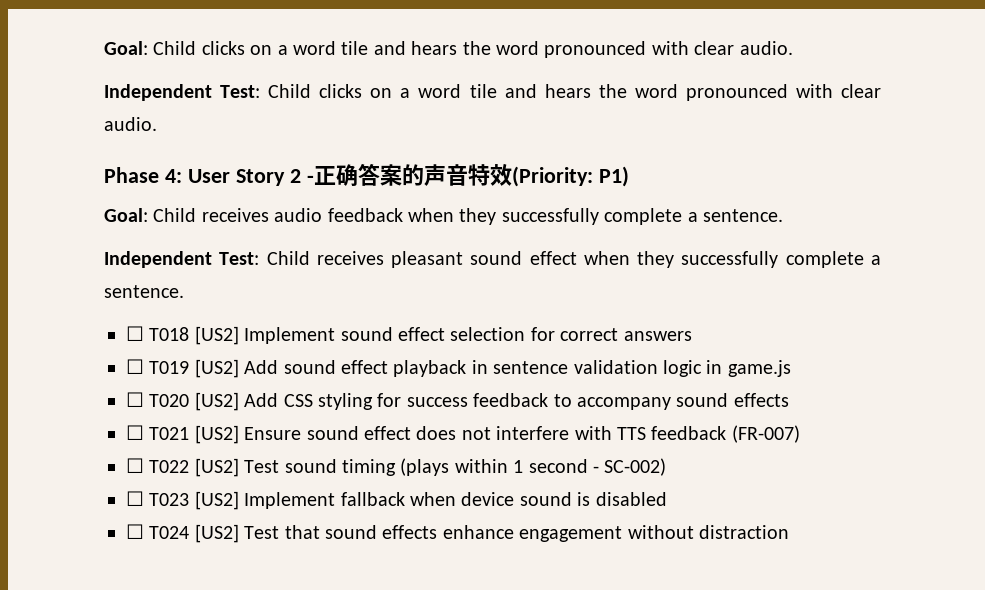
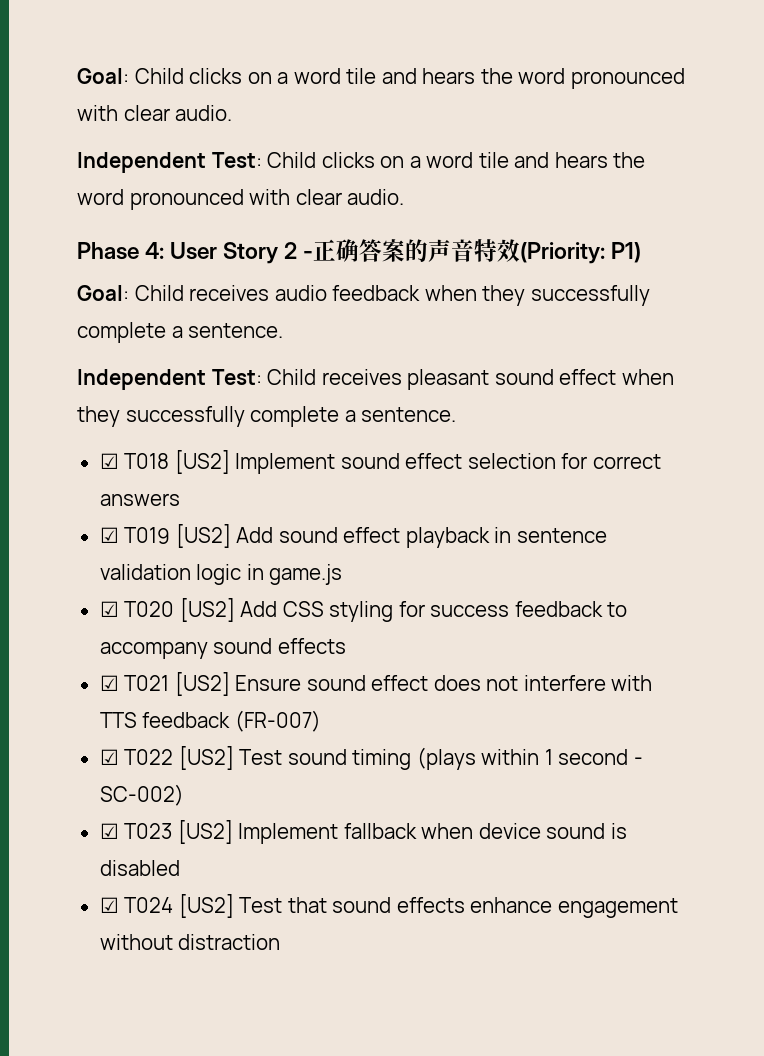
[126,326,144,341] ☐ -> [99,453,119,469] ☑
[126,359,144,374] ☐ -> [99,527,119,543] ☑
[126,392,144,407] ☐ -> [99,601,119,617] ☑
[126,425,144,440] ☐ -> [99,675,119,691] ☑
[126,458,144,473] ☐ -> [99,749,119,765] ☑
[126,491,144,506] ☐ -> [99,823,119,839] ☑
[126,524,144,539] ☐ -> [99,897,119,913] ☑

